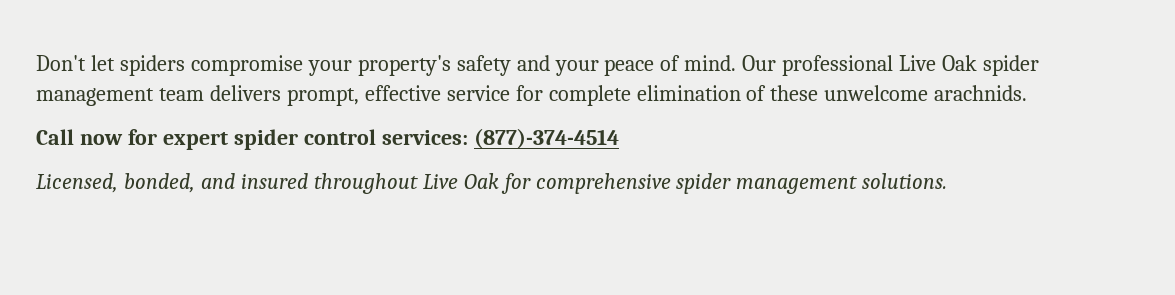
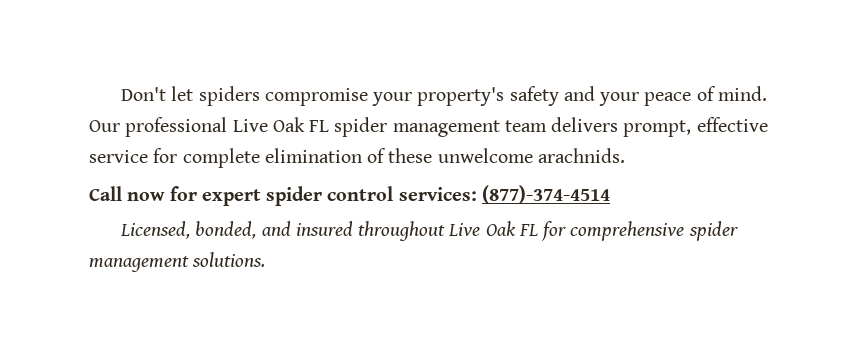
(978, 63) none -> [309,120,330,132] FL
(499, 181) none -> [518,224,538,236] FL

